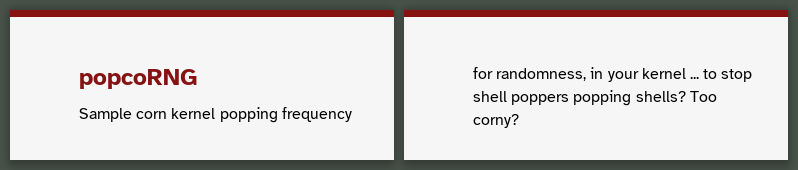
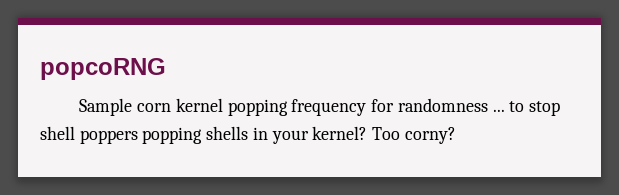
[496,67,686,82] randomness, in your kernel -> [397,98,488,112] randomness
[635,91,686,102] shells? -> [206,126,368,144] shells in your kernel?

